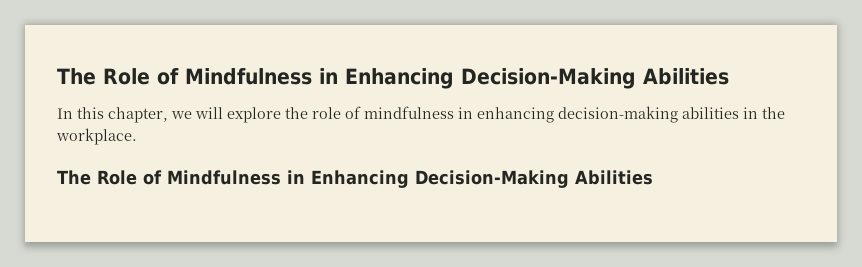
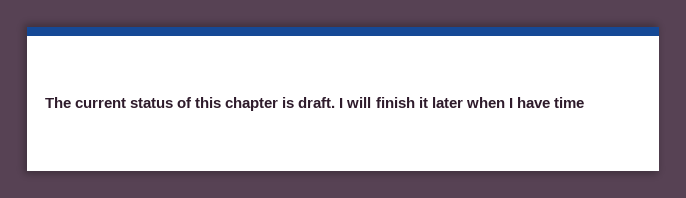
[57,68,729,89] [57,106,785,123] [56,128,137,145] [57,170,653,188] The Role of Mindfulness in Enhancing Decision-Making Abilities // In this chapter, we will explore the role of mindfulness in enhancing decision-making abilities in the workplace. // The Role of Mindfulness in Enhancing Decision-Making Abilities -> [45,97,584,111] The current status of this chapter is draft. I will finish it later when I have time

